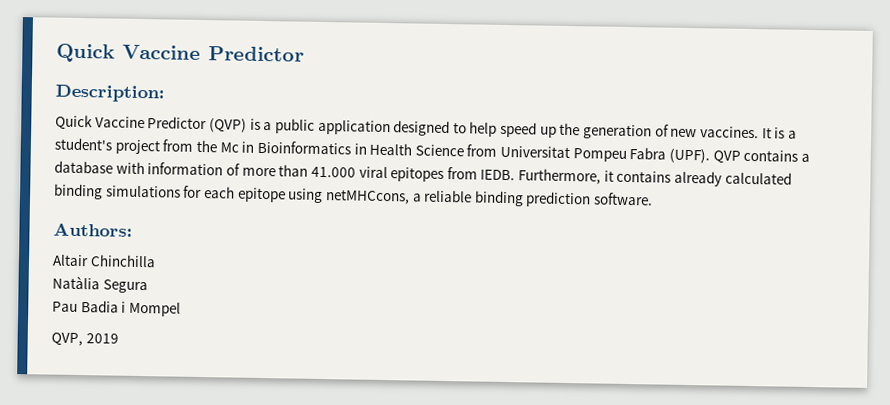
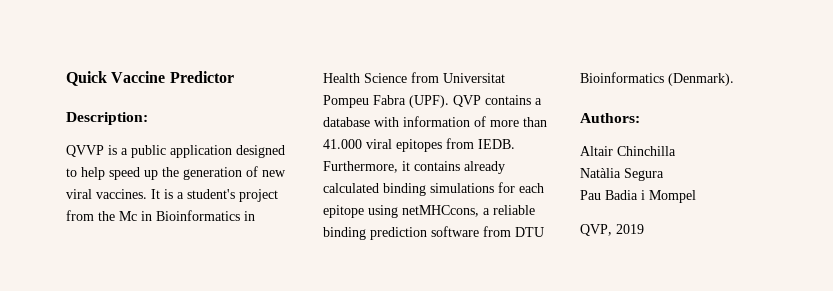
[55,114,247,133] Quick Vaccine Predictor (QVP) -> [66,145,104,157] QVVP
(698, 133) none -> [66,189,92,199] viral
[593,192,654,206] software. -> [431,226,544,237] [580,72,734,86] software from DTU Bioinformatics (Denmark).

